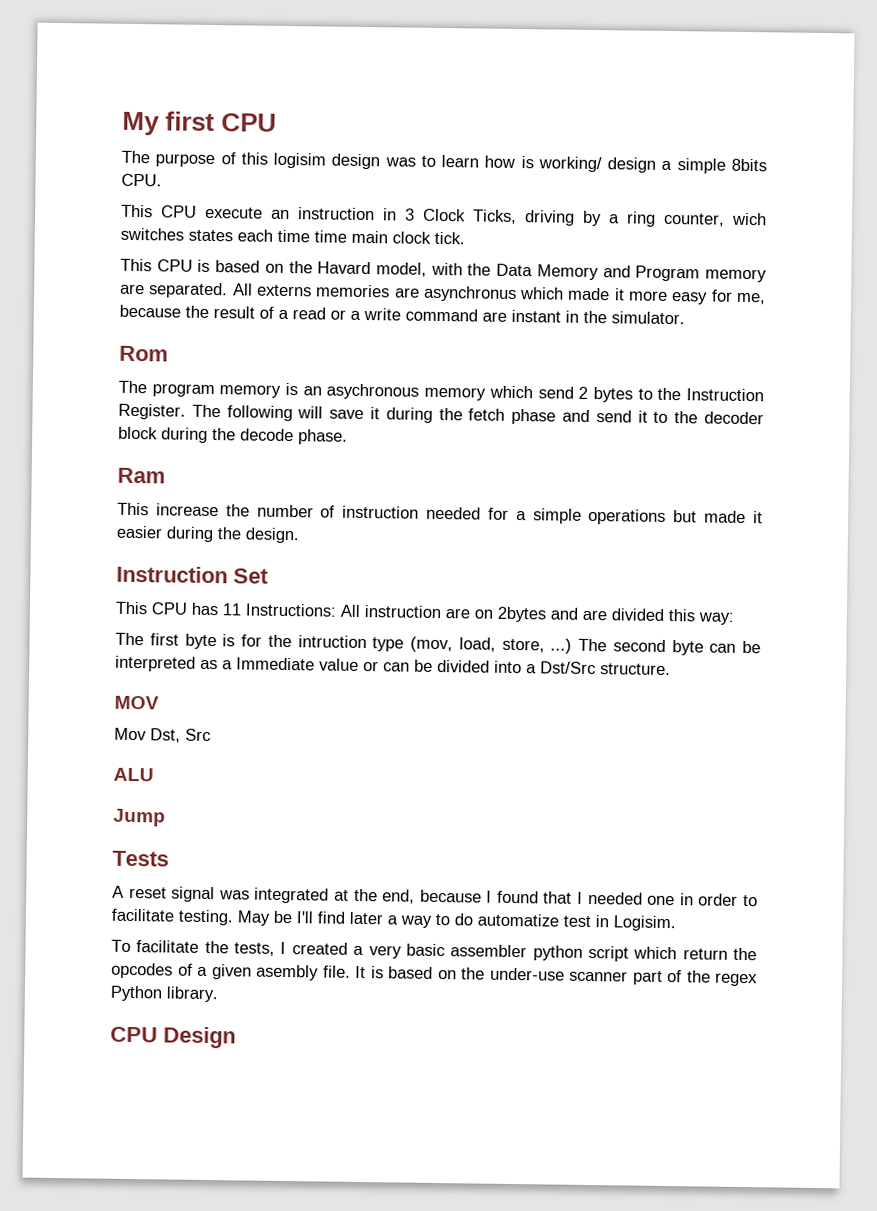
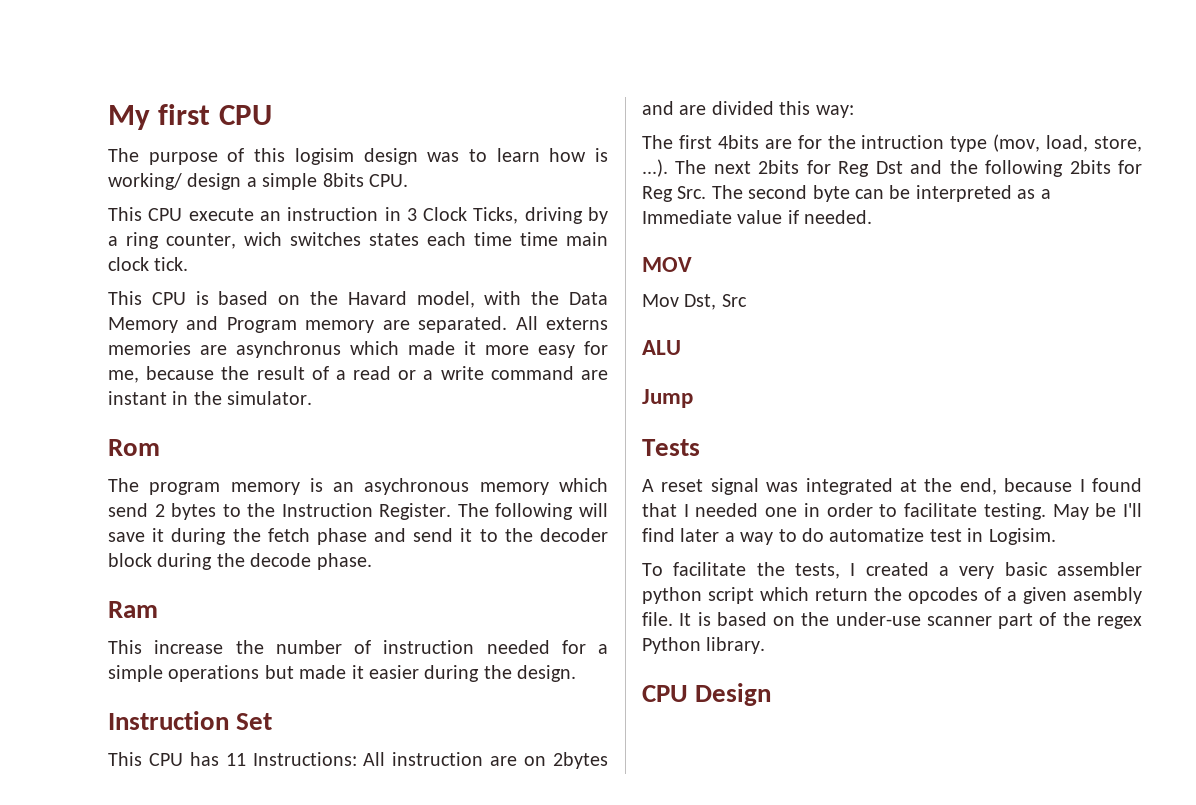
[184,633,236,650] byte is -> [717,135,792,149] 4bits are
[550,638,573,654] ...) -> [642,159,1142,177] [642,186,707,202] ...). The next 2bits for Reg Dst and the following 2bits for Reg Src.
[363,659,671,676] or can be divided into a Dst/Src structure. -> [787,210,873,224] if needed.

